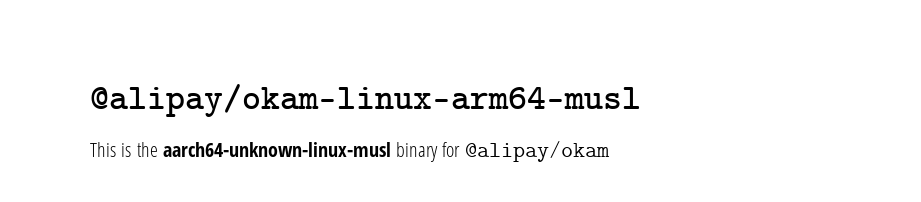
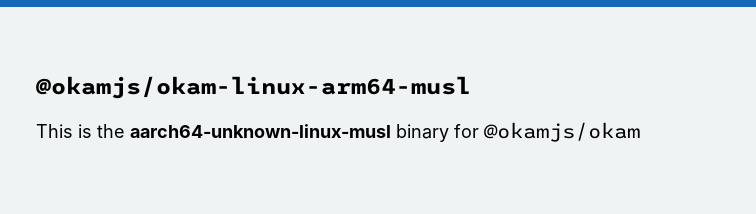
[90,84,641,117] @alipay/okam-linux-arm64-musl -> [36,76,471,99] @okamjs/okam-linux-arm64-musl
[464,141,610,162] @alipay/okam -> [484,122,640,142] @okamjs/okam

